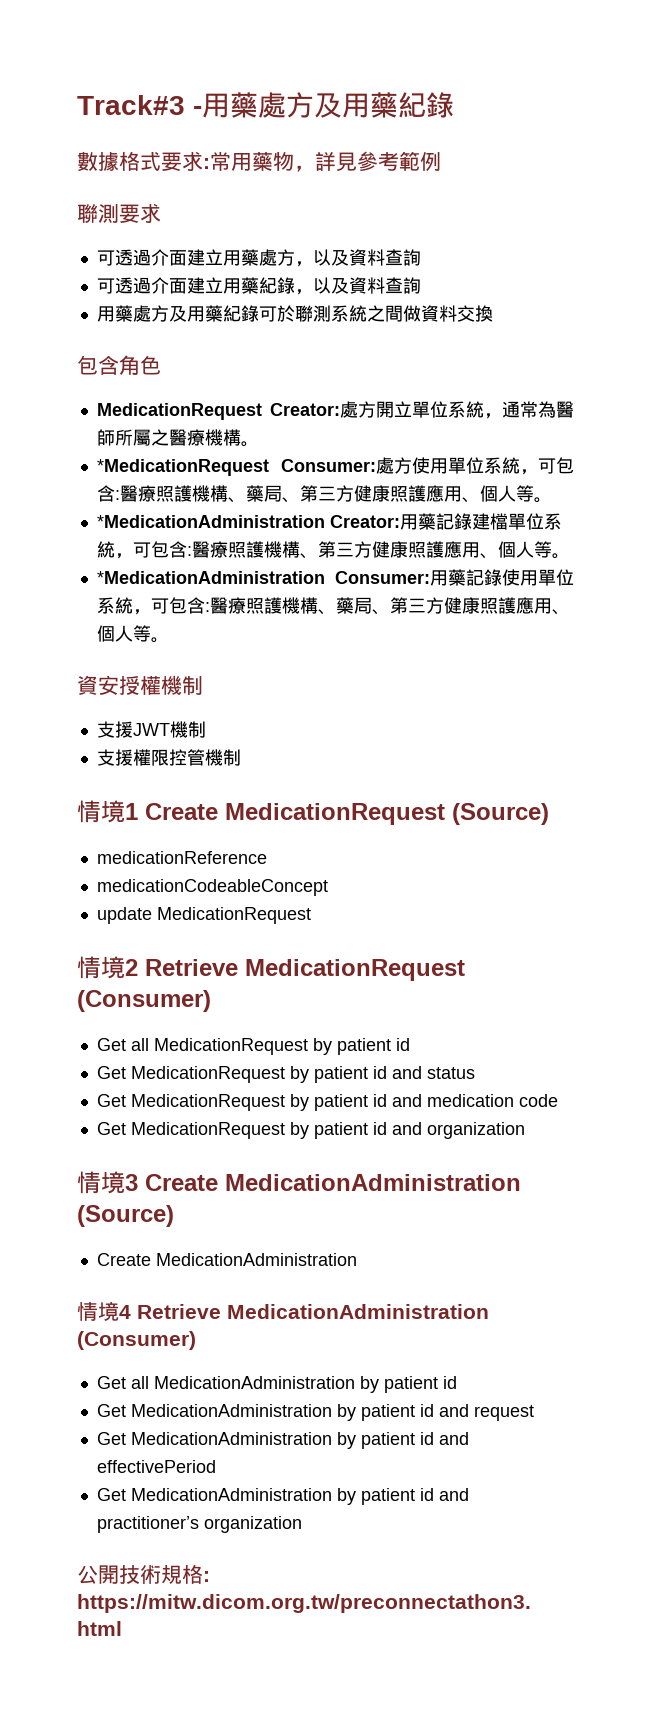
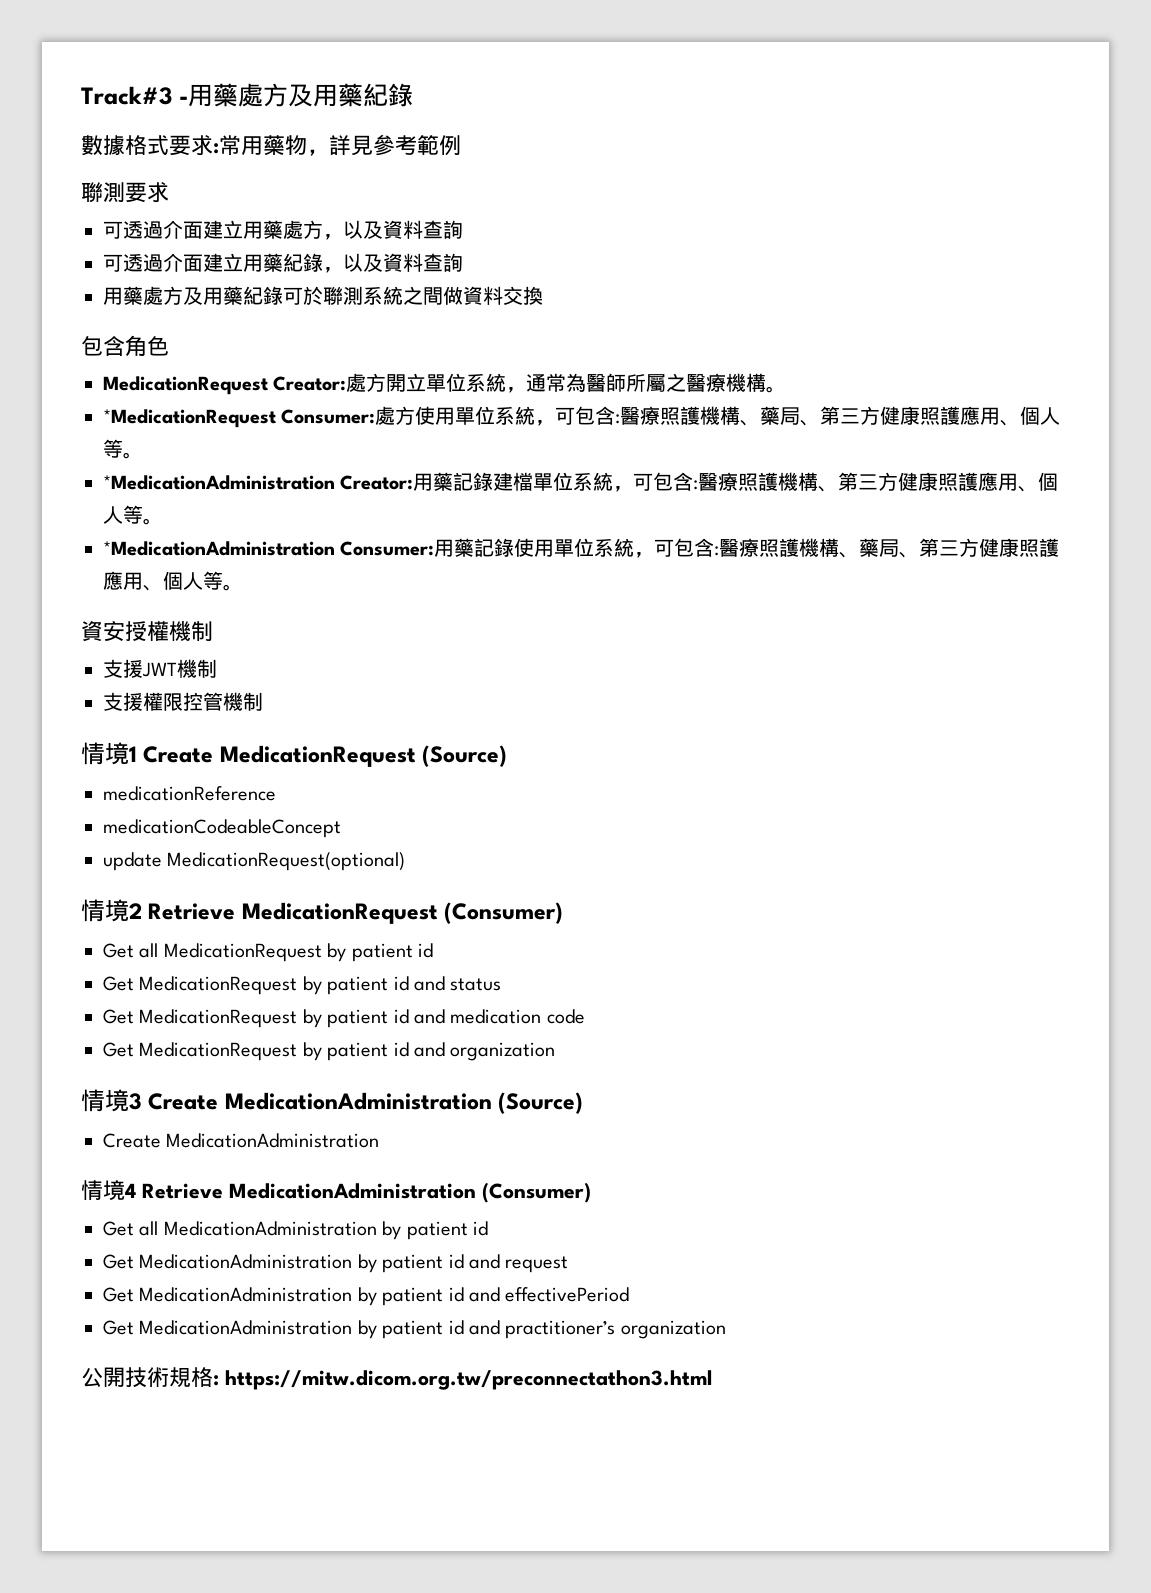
[156,907,311,924] MedicationRequest -> [167,852,406,871] MedicationRequest(optional)

